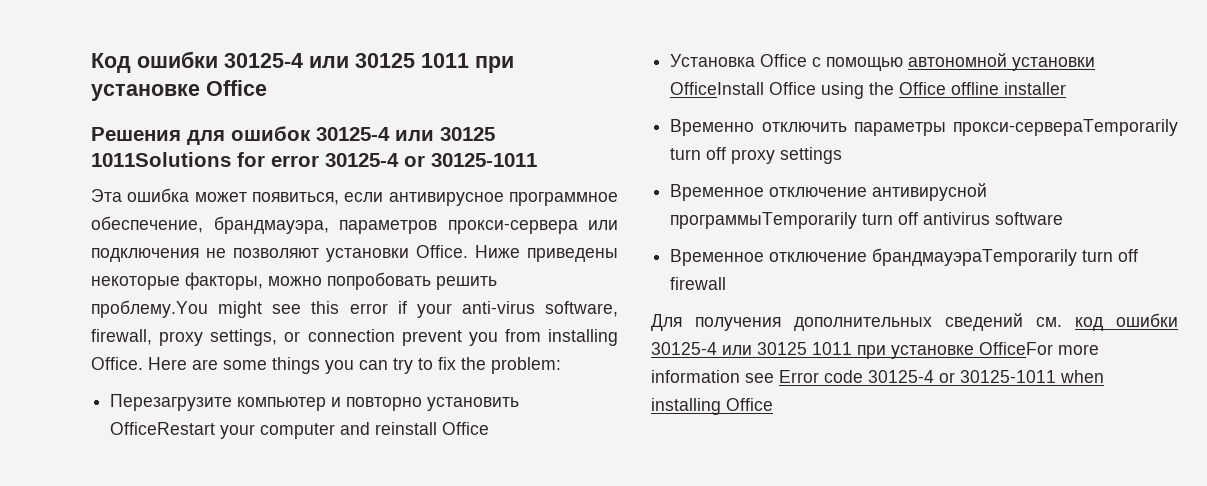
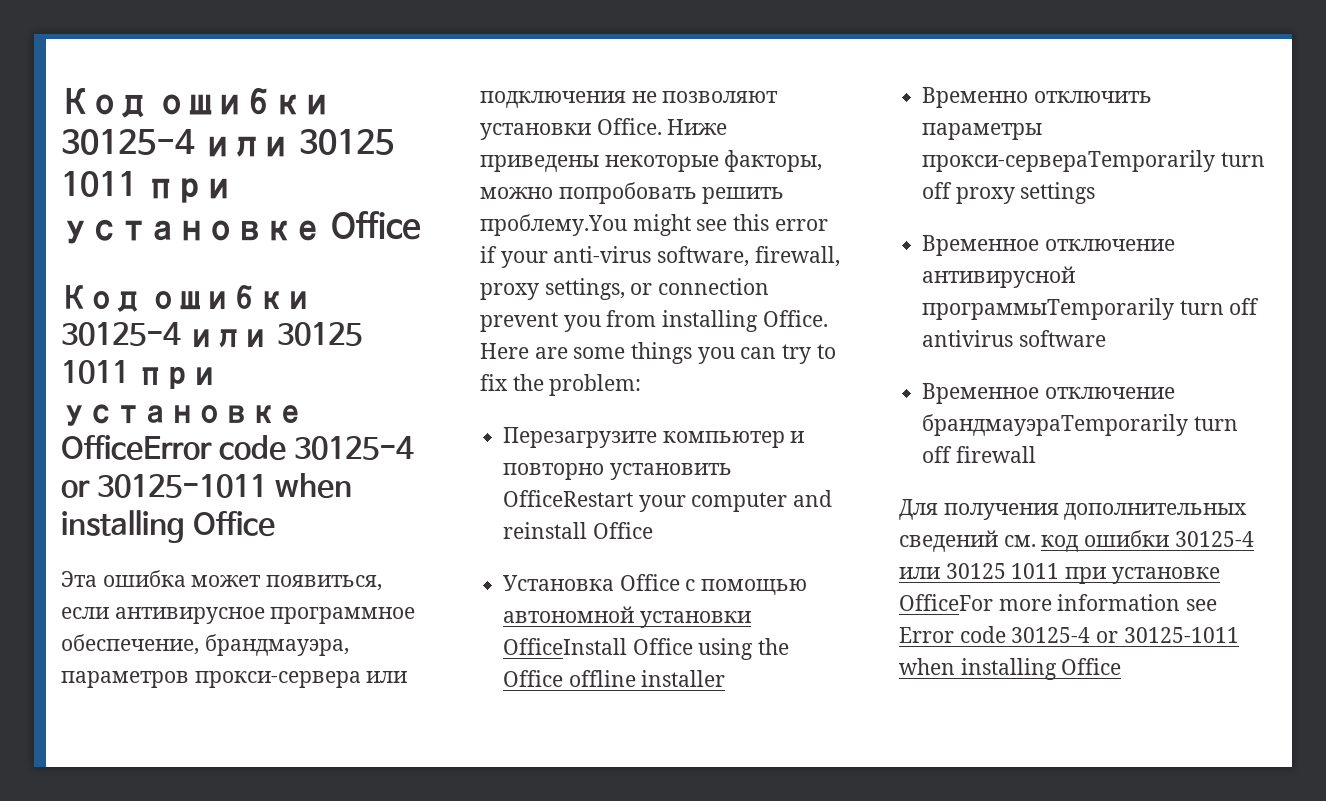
[91,126,495,145] [91,152,537,167] Решения для ошибок 30125-4 или 30125 1011Solutions for error 30125-4 or 30125-1011 -> [61,284,312,312] [61,322,362,348] [61,360,218,389] [61,404,304,426] [61,435,414,461] [61,473,352,499] [61,510,275,543] Код ошибки 30125-4 или 30125 1011 при установке OfficeError code 30125-4 or 30125-1011 when installing Office

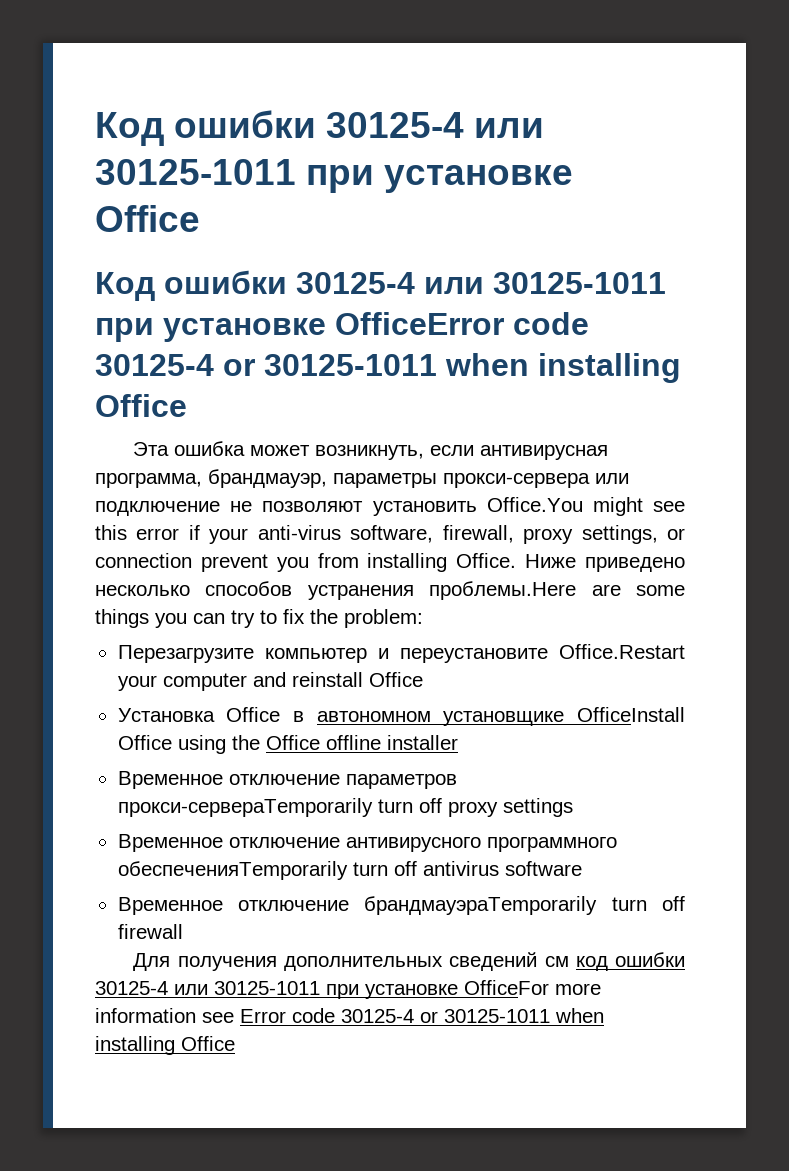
[61,87,331,118] [61,129,394,157] [61,171,137,197] Код ошибки 30125-4 или 30125 1011 -> [95,110,544,146] [95,159,296,185] Код ошибки 30125-4 или 30125-1011
[276,322,362,346] [61,360,129,384] 30125 1011 -> [493,272,666,294] 30125-1011
[266,575,383,591] [61,607,416,624] [61,634,349,656] [61,671,189,688] появиться, если антивирусное программное обеспечение, брандмауэра, параметров -> [315,445,609,460] [95,469,437,488] возникнуть, если антивирусная программа, брандмауэр, параметры
[480,91,626,108] подключения -> [95,501,220,516] подключение
[480,118,728,140] [480,150,823,172] [480,182,785,204] [480,214,627,236] установки Office. Ниже приведены некоторые факторы, можно попробовать решить проблему.You -> [372,497,583,516] установить Office.You
[480,343,529,359] Here -> [525,554,685,572] [95,581,577,600] Ниже приведено несколько способов устранения проблемы.Here
[503,463,732,480] [503,490,634,507] повторно установить OfficeRestart -> [399,644,685,663] переустановите Office.Restart
[685,579,808,595] [503,606,751,628] с помощью автономной установки -> [292,711,565,726] в автономном установщике
[922,87,1152,108] [922,123,1043,140] Временно отключить параметры -> [117,771,457,789] Временное отключение параметров
[922,266,1076,288] [922,298,1175,320] антивирусной программыTemporarily -> [345,837,617,852] [117,861,348,880] антивирусного программного обеспеченияTemporarily
[1003,535,1036,547] см. -> [544,956,569,967] см
[945,563,1060,579] 30125 1011 -> [214,981,320,995] 30125-1011

